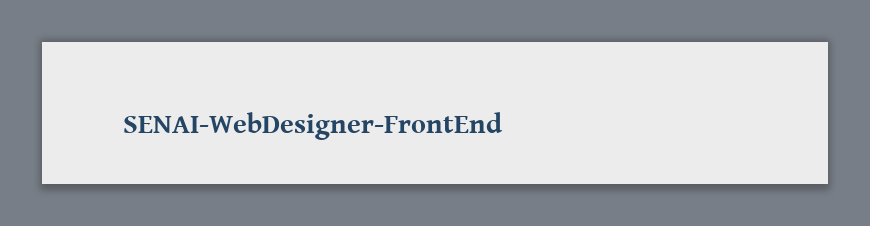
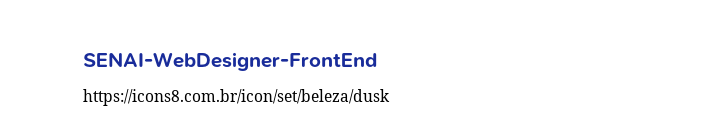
(503, 126) none -> [83,89,390,106] // https://icons8.com.br/icon/set/beleza/dusk

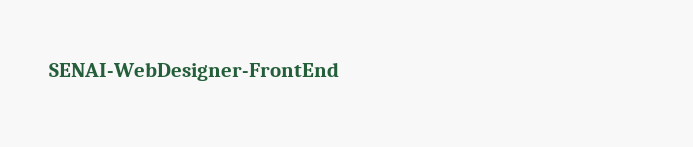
[83,89,390,106] // https://icons8.com.br/icon/set/beleza/dusk -> (339, 71) none

